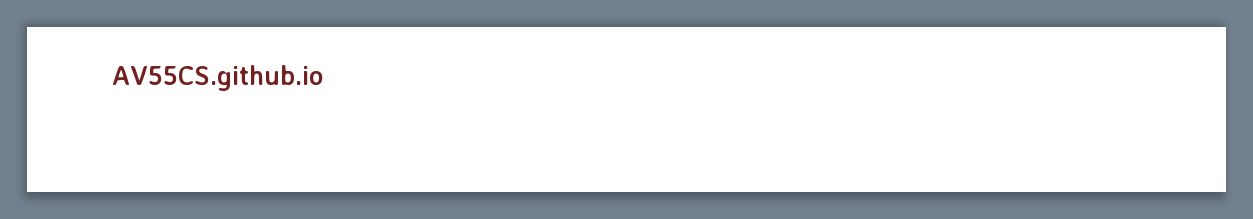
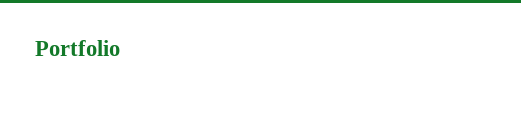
[112,65,323,91] AV55CS.github.io -> [35,40,120,56] Portfolio

